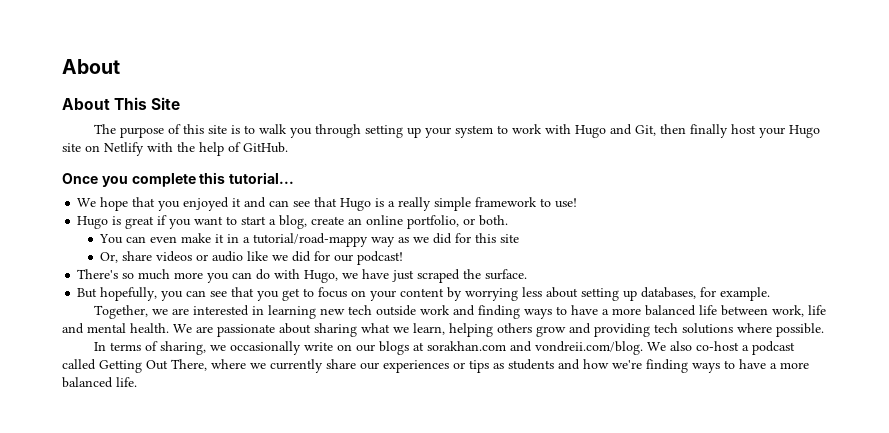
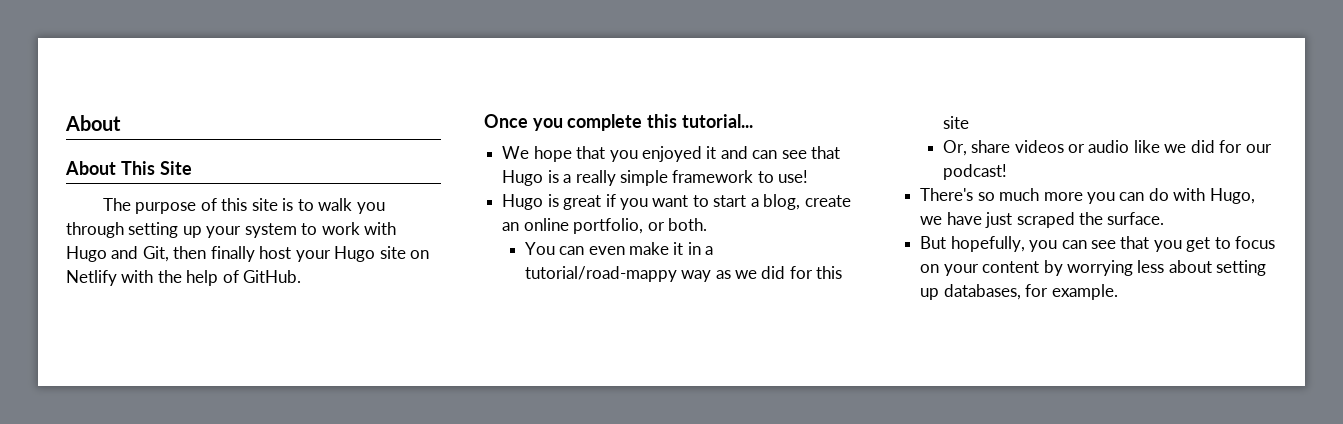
[93,305,826,319] [62,323,824,337] [93,341,795,355] [62,359,809,373] [62,377,137,388] // Together, we are interested in learning new tech outside work and finding ways to have a more balanced life between work, life and mental health. We are passionate about sharing what we learn, helping others grow and providing tech solutions where possible. // In terms of sharing, we occasionally write on our blogs at sorakhan.com and vondreii.com/blog. We also co-host a podcast called Getting Out There, where we currently share our experiences or tips as students and how we're finding ways to have a more balanced life. -> (1118, 292) none

